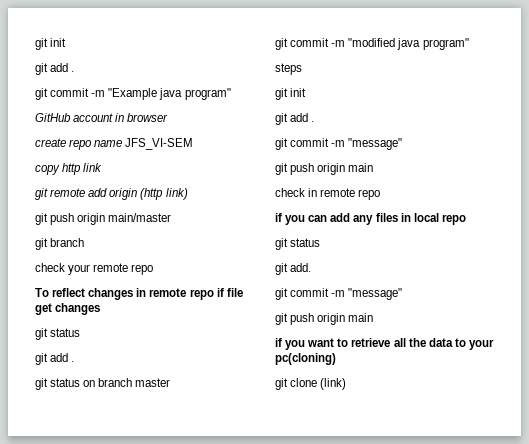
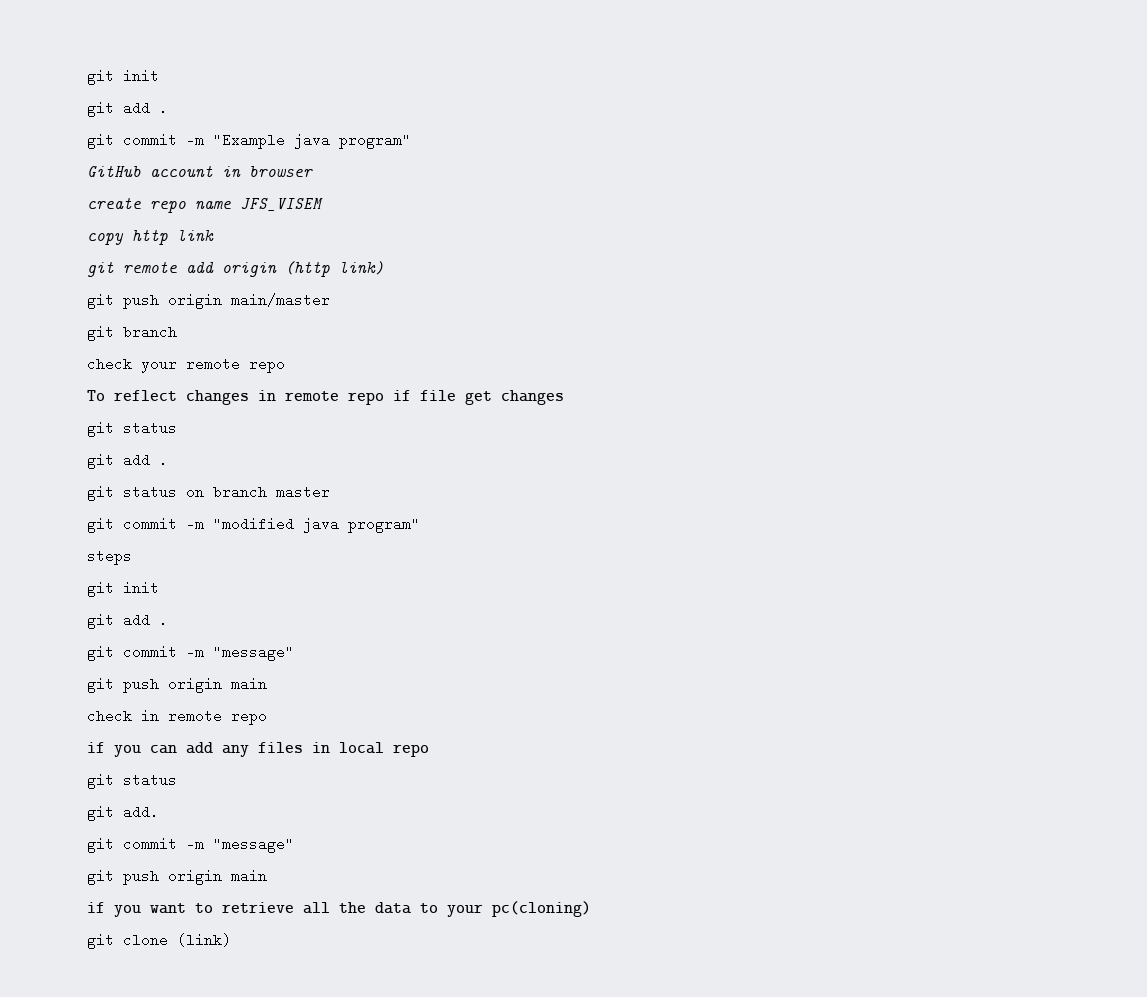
[125,138,194,150] JFS_VI-SEM -> [240,198,323,211] JFS_VISEM

